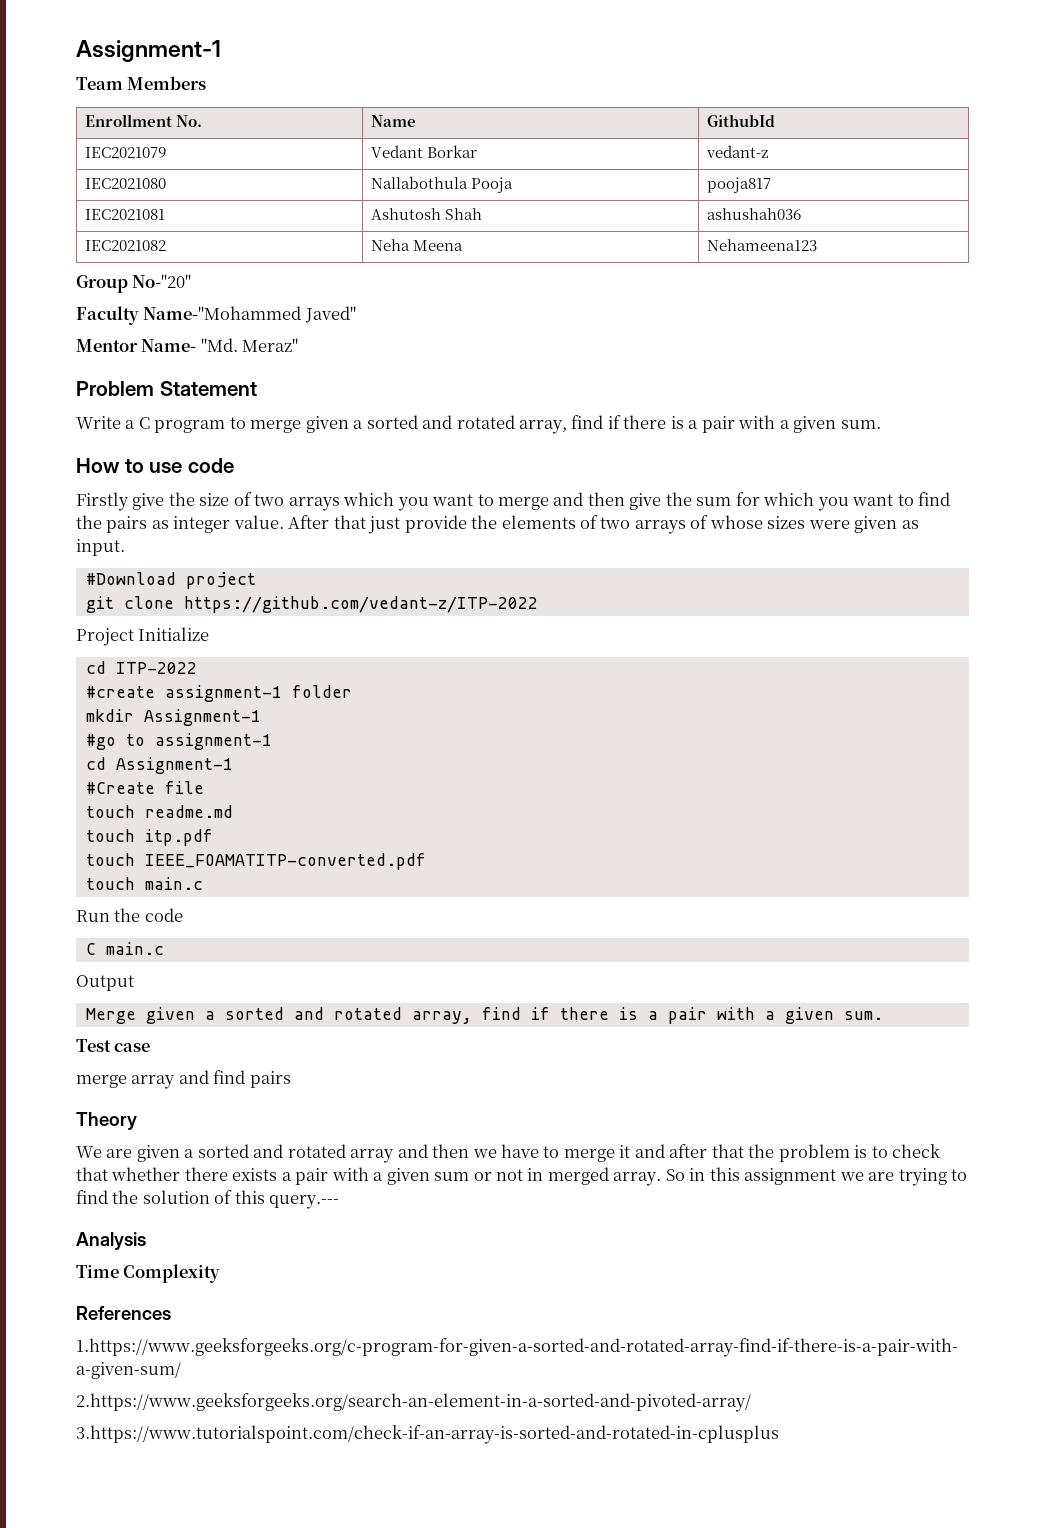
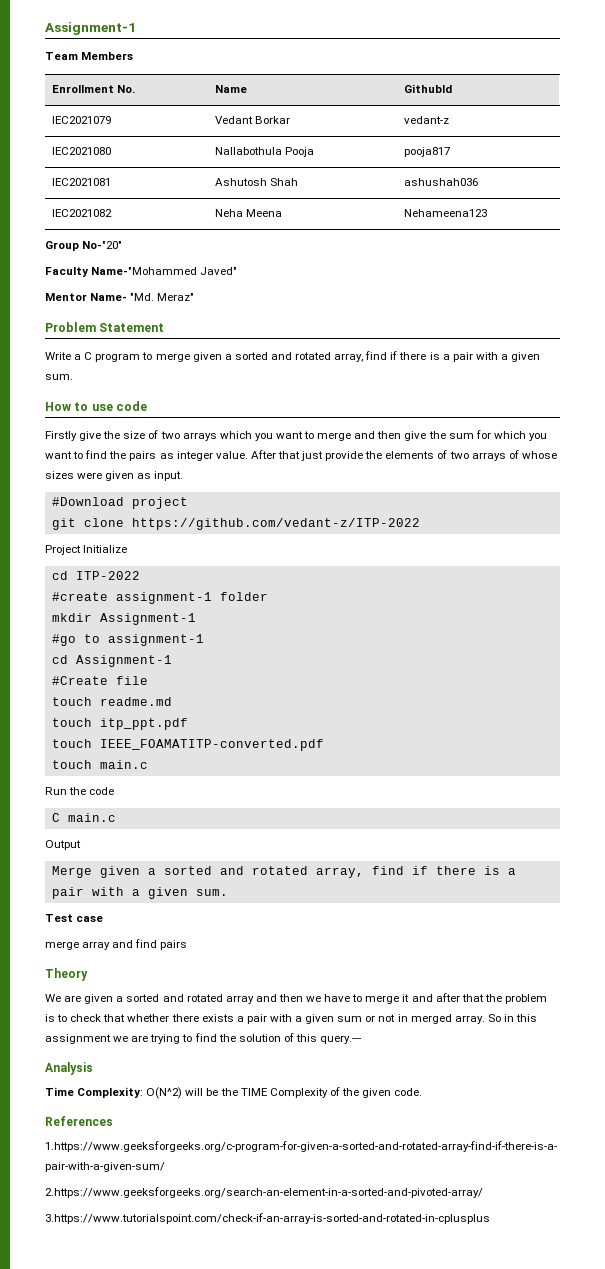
[144,829,213,846] itp.pdf -> [99,718,188,730] itp_ppt.pdf
[123,1264,221,1283] Complexity -> [77,1087,423,1099] Complexity: O(N^2) will be the TIME Complexity of the given code.

